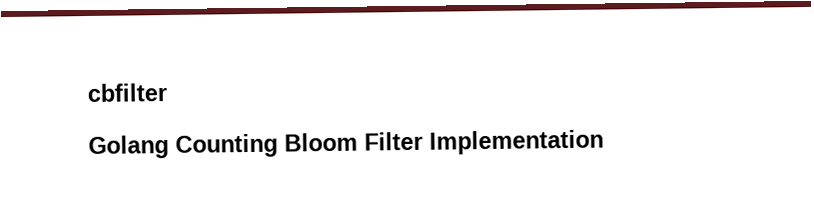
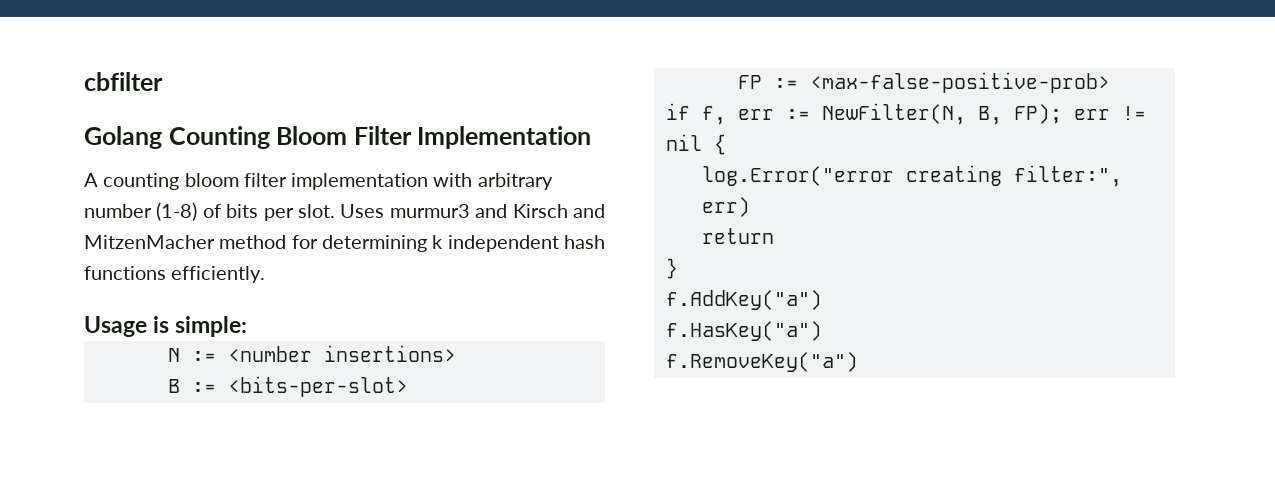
(604, 142) none -> [84,173,553,190] [84,202,605,221] [84,235,605,252] [84,266,266,283] [84,316,248,337] [167,345,456,362] [167,376,408,397] [737,72,1110,93] [665,103,1146,125] [665,134,726,155] [701,165,1122,187] [701,197,750,217] [701,228,774,244] [665,258,678,279] [665,290,822,310] [665,321,822,341] [665,352,858,372] // A counting bloom filter implementation with arbitrary number (1-8) of bits per slot. Uses murmur3 and Kirsch and MitzenMacher method for determining k independent hash functions efficiently. // Usage is simple: // N := <number insertions> // B := <bits-per-slot> // FP := <max-false-positive-prob> // if f, err := NewFilter(N, B, FP); err != nil { // log.Error("error creating filter:", err) // return // } // f.AddKey("a") // f.HasKey("a") // f.RemoveKey("a")

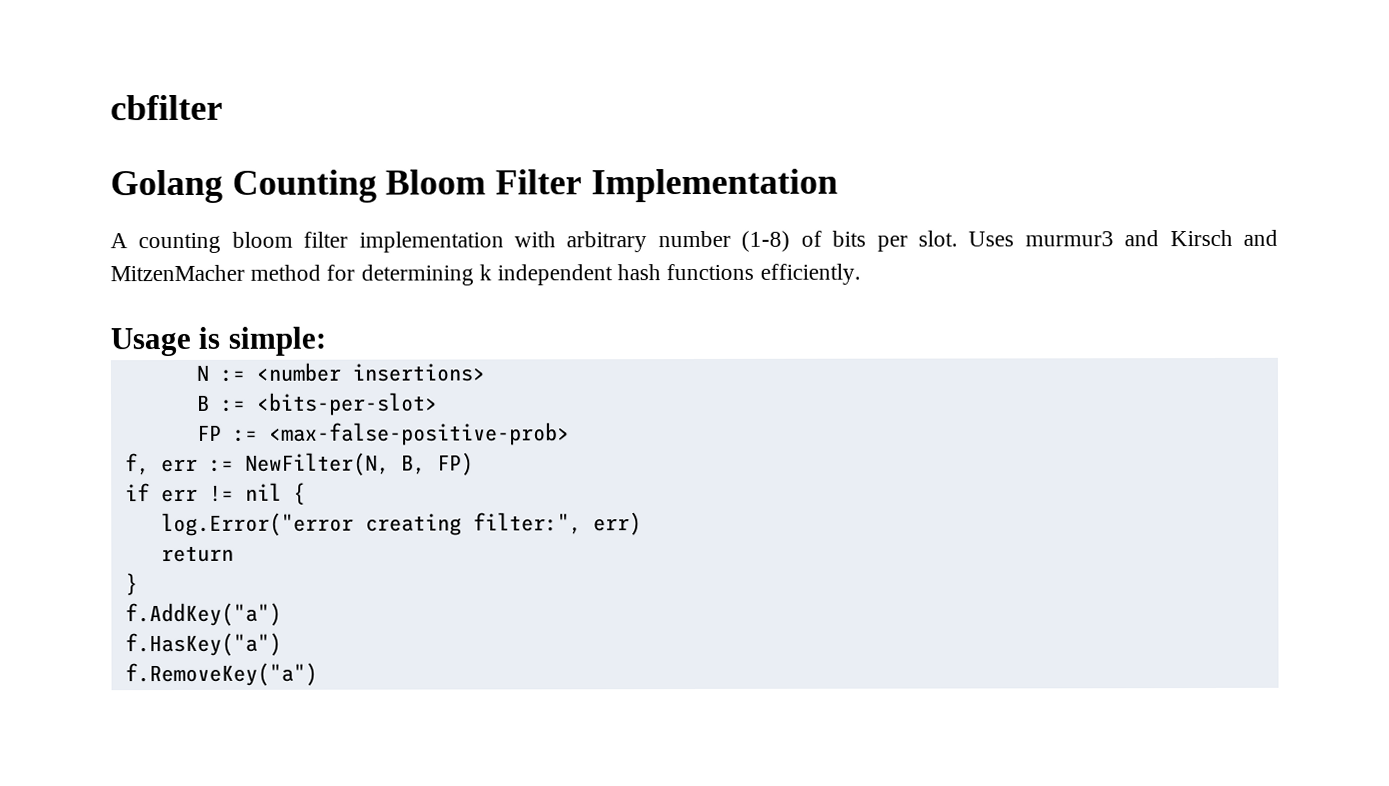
[665,103,690,120] if -> (570, 434) none
[1013,104,1062,124] FP); -> [436,452,474,476] [124,483,150,502] FP) // if

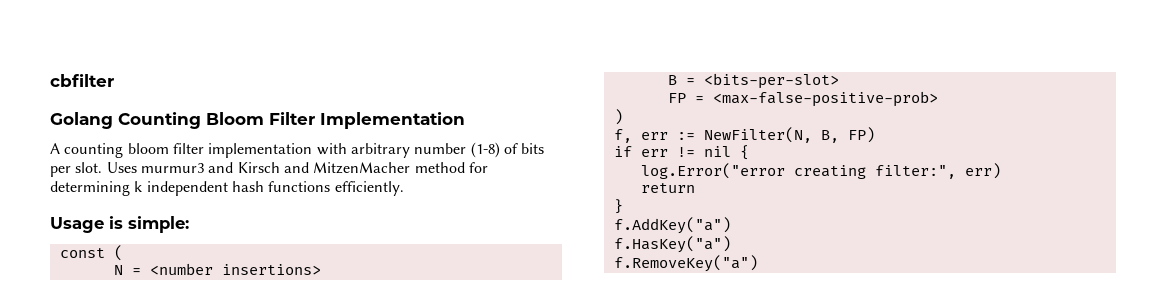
(326, 341) none -> [59,245,123,261] // const (
[219,369,245,382] := -> [131,268,141,275] =
[220,399,246,412] := -> [685,78,695,85] =
[232,429,258,442] := -> [694,96,704,103] =
(570, 434) none -> [613,109,623,125] // )

